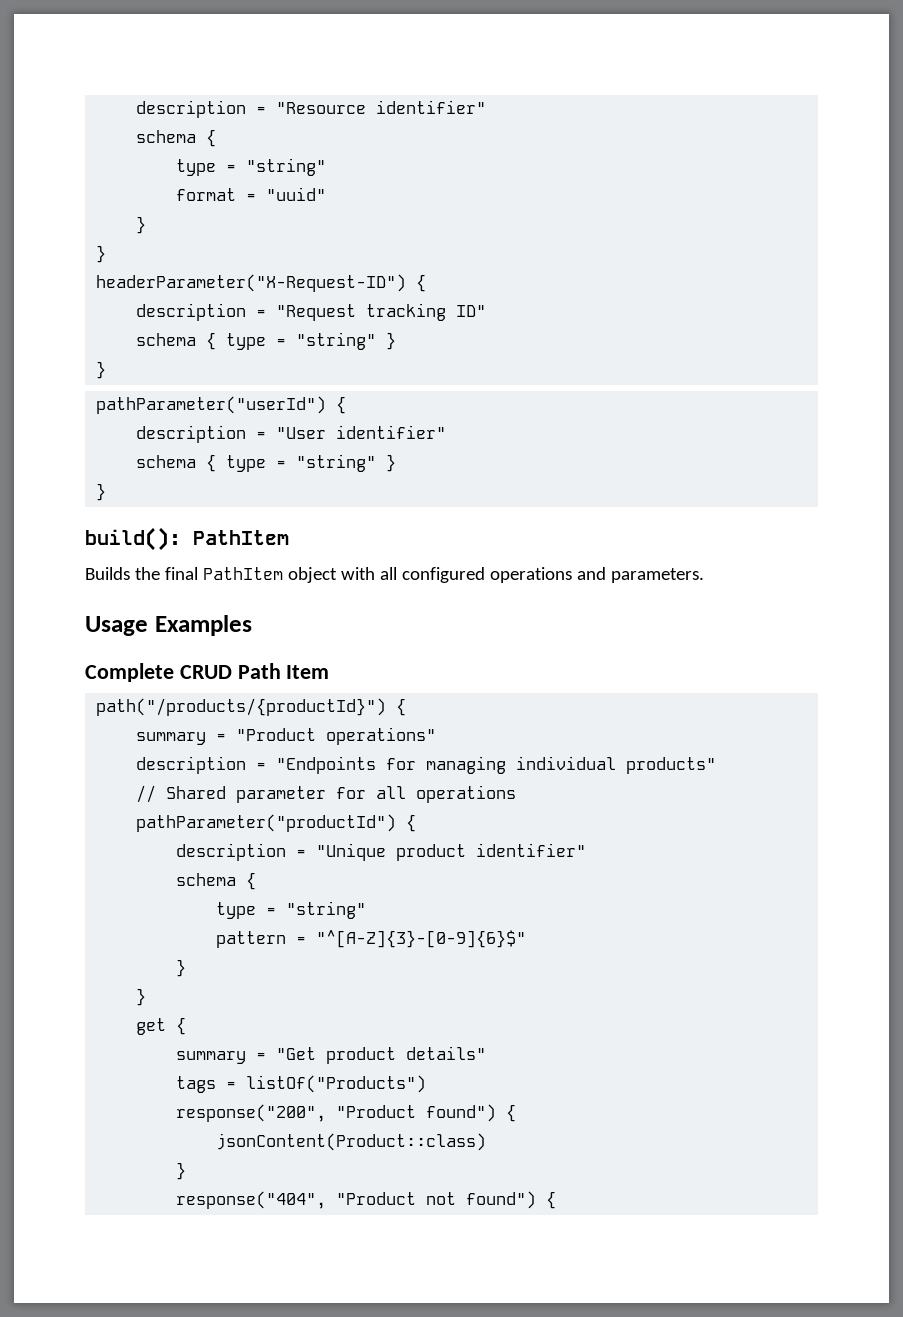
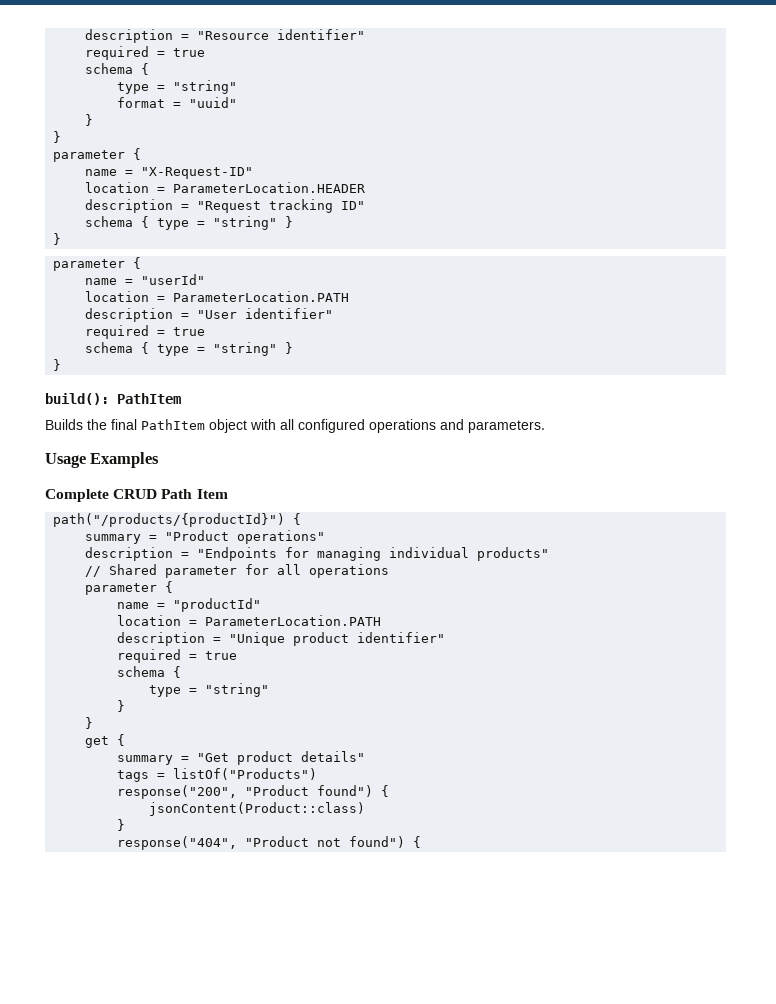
(487, 107) none -> [85,46,206,60] // required = true
[96,274,427,292] headerParameter("X-Request-ID") { -> [53,148,142,162] [85,167,254,179] [85,182,366,193] parameter { // name = "X-Request-ID" // location = ParameterLocation.HEADER
[96,396,347,414] pathParameter("userId") { -> [53,257,142,271] [85,274,206,285] [85,291,350,302] parameter { // name = "userId" // location = ParameterLocation.PATH
(447, 432) none -> [85,325,206,339] // required = true
[136,814,417,832] pathParameter("productId") { -> [85,581,174,595] [117,598,262,612] [117,615,382,626] parameter { // name = "productId" // location = ParameterLocation.PATH
[176,872,257,890] [216,901,367,919] [216,930,527,948] // schema { // type = "string" // pattern = "^[A-Z]{3}-[0-9]{6}$" -> [117,649,238,663] [117,666,182,678] [149,683,270,697] // required = true // schema { // type = "string"

